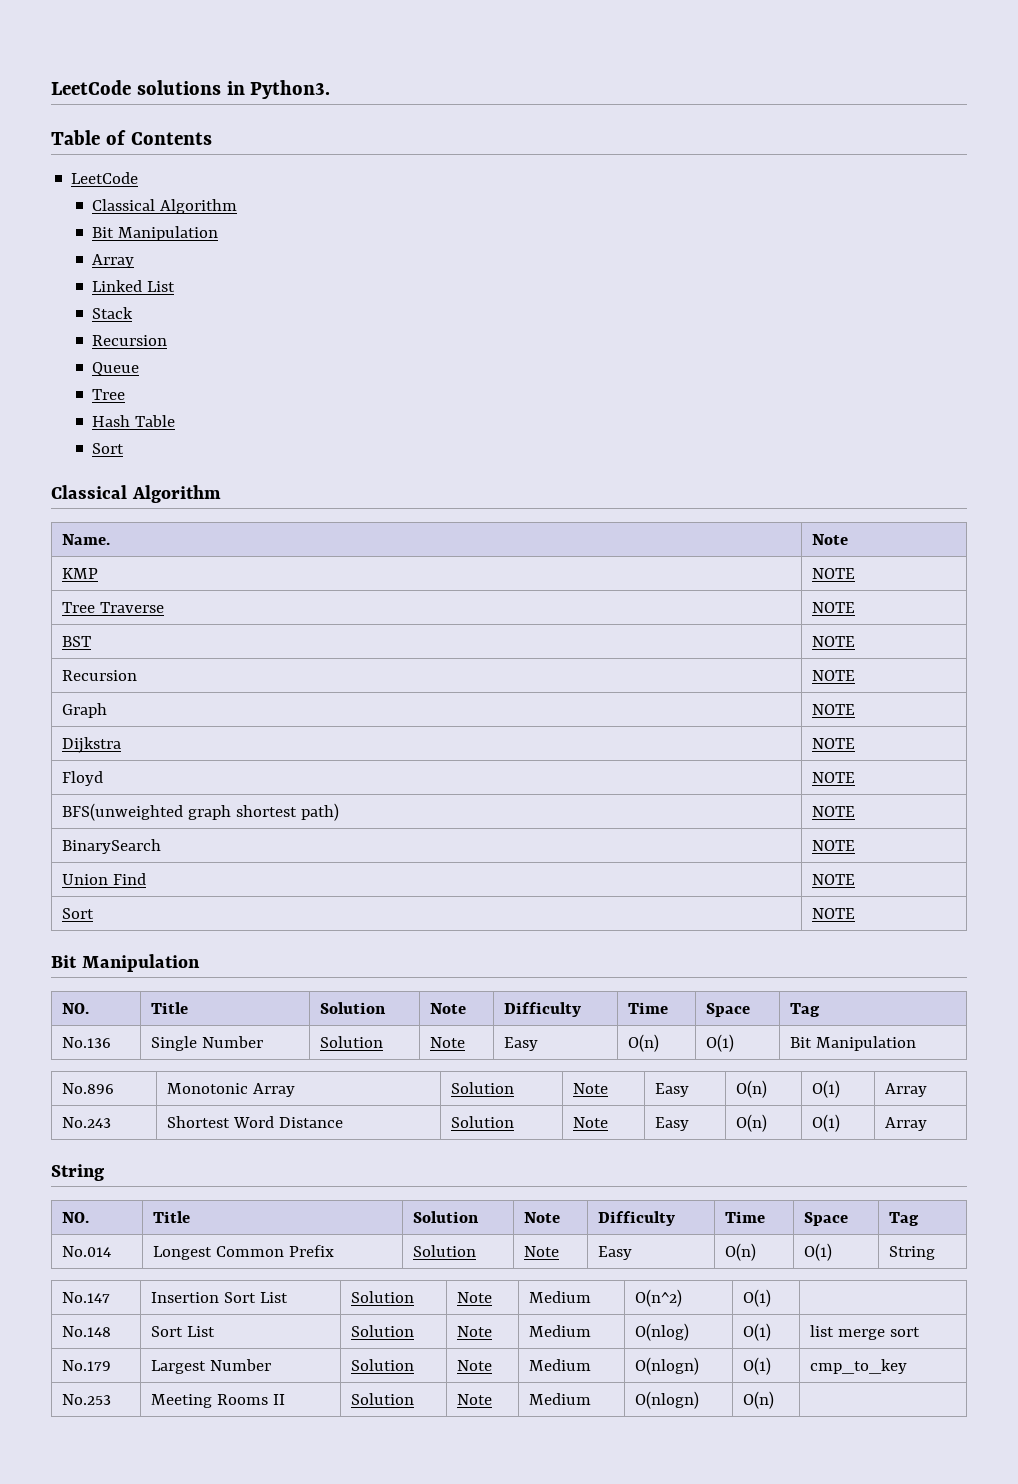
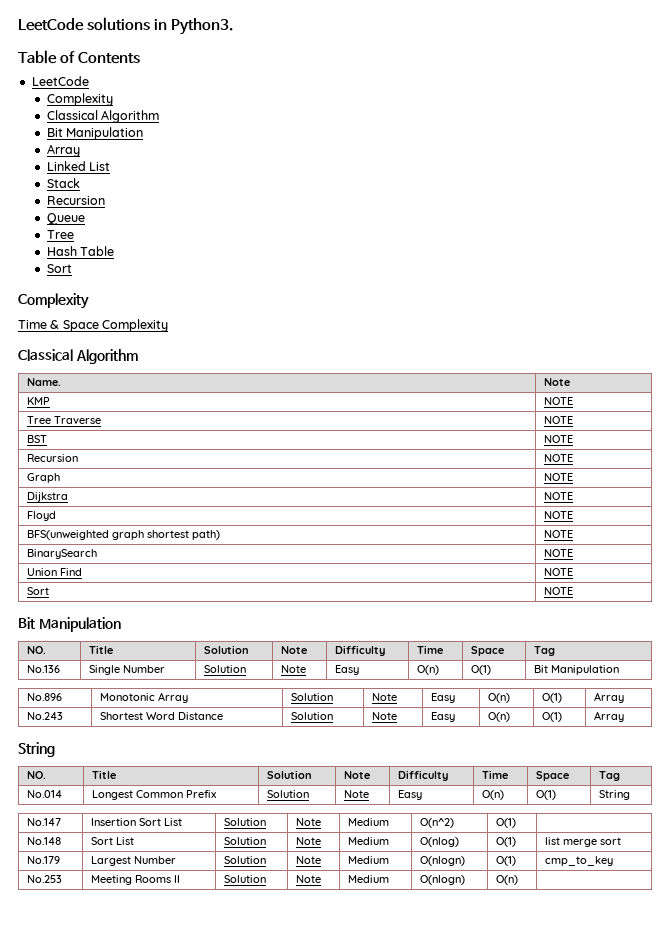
(139, 178) none -> [46,93,113,106] // Complexity
(125, 448) none -> [18,293,89,309] [18,319,169,332] // Complexity // Time & Space Complexity

